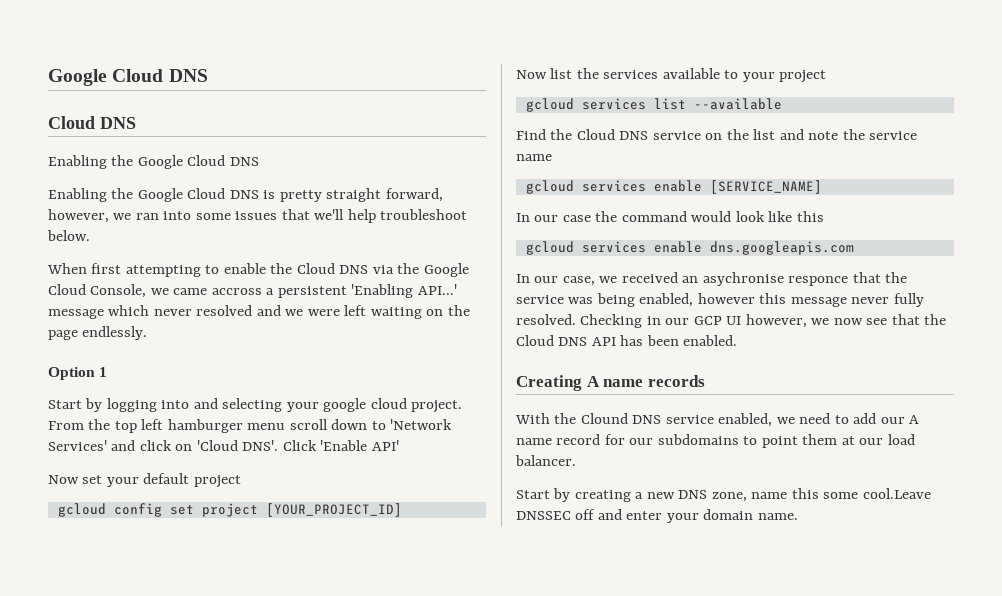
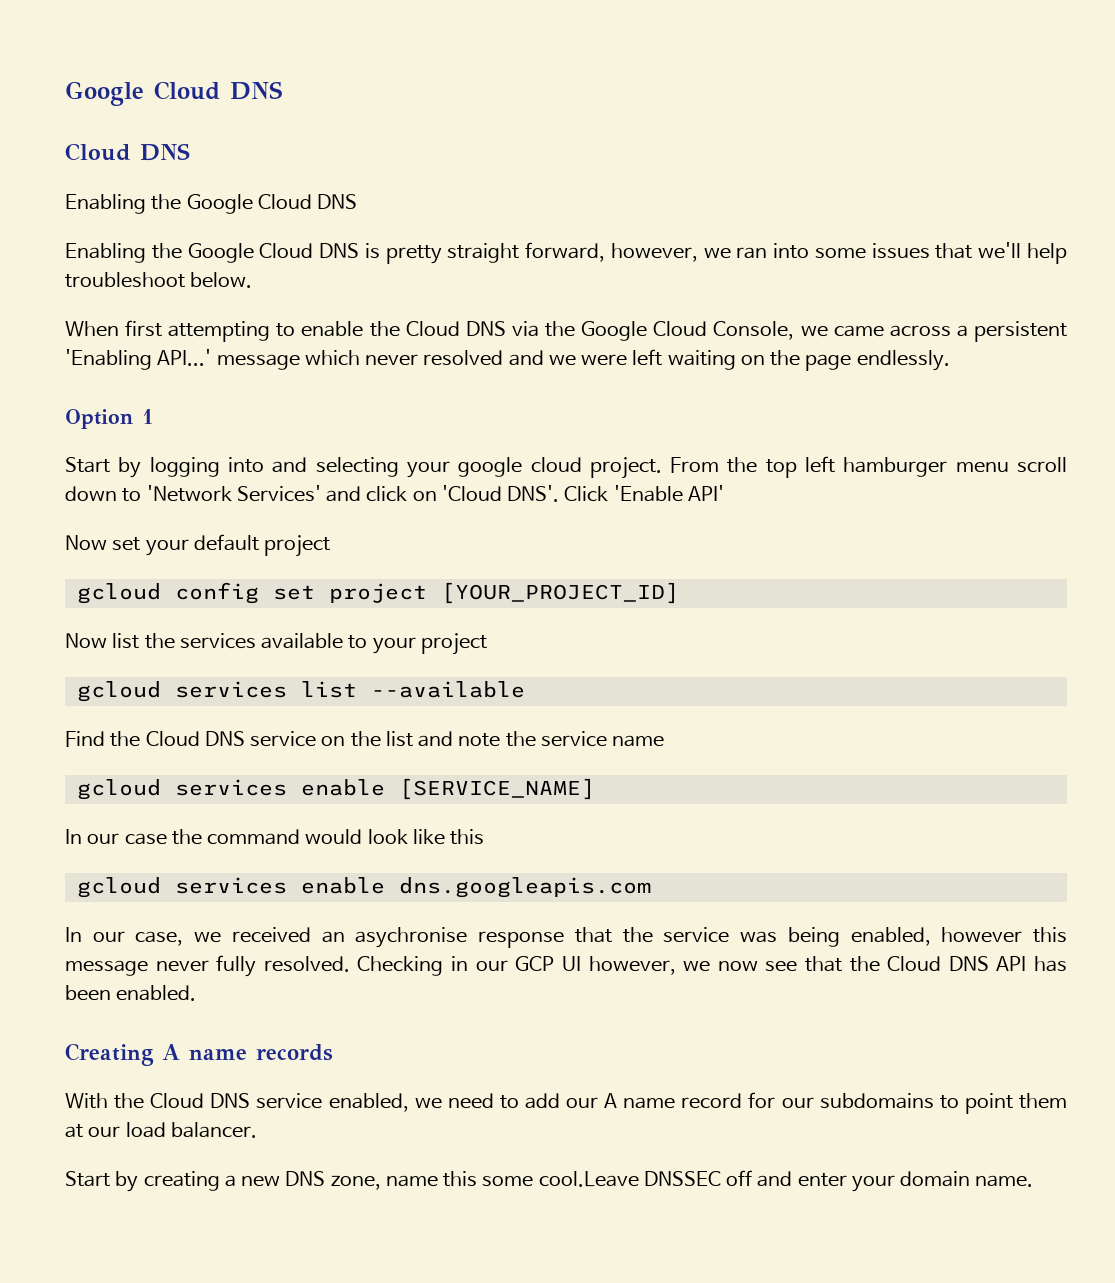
[211,288,262,295] accross -> [889,325,951,337] across
[788,276,849,286] responce -> [478,931,565,948] response
[580,413,628,424] Clound -> [150,1093,205,1108] Cloud

